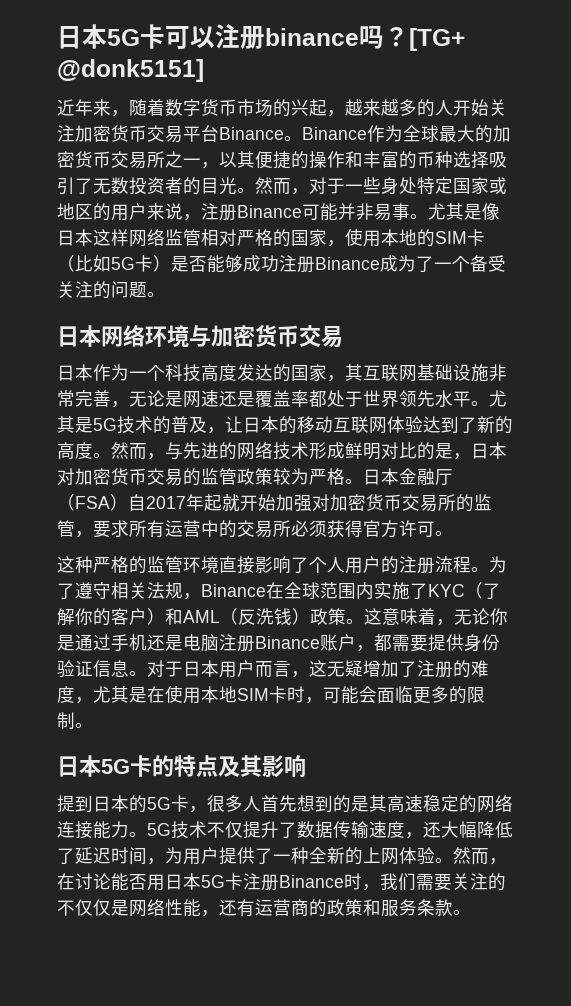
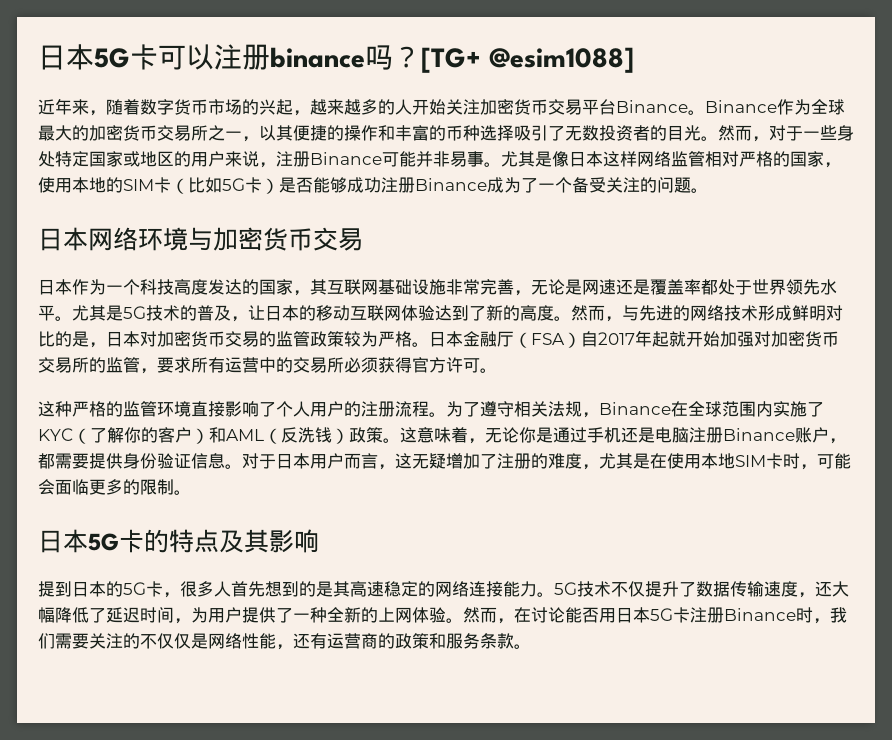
[57,59,204,82] @donk5151] -> [488,47,634,73] @esim1088]

